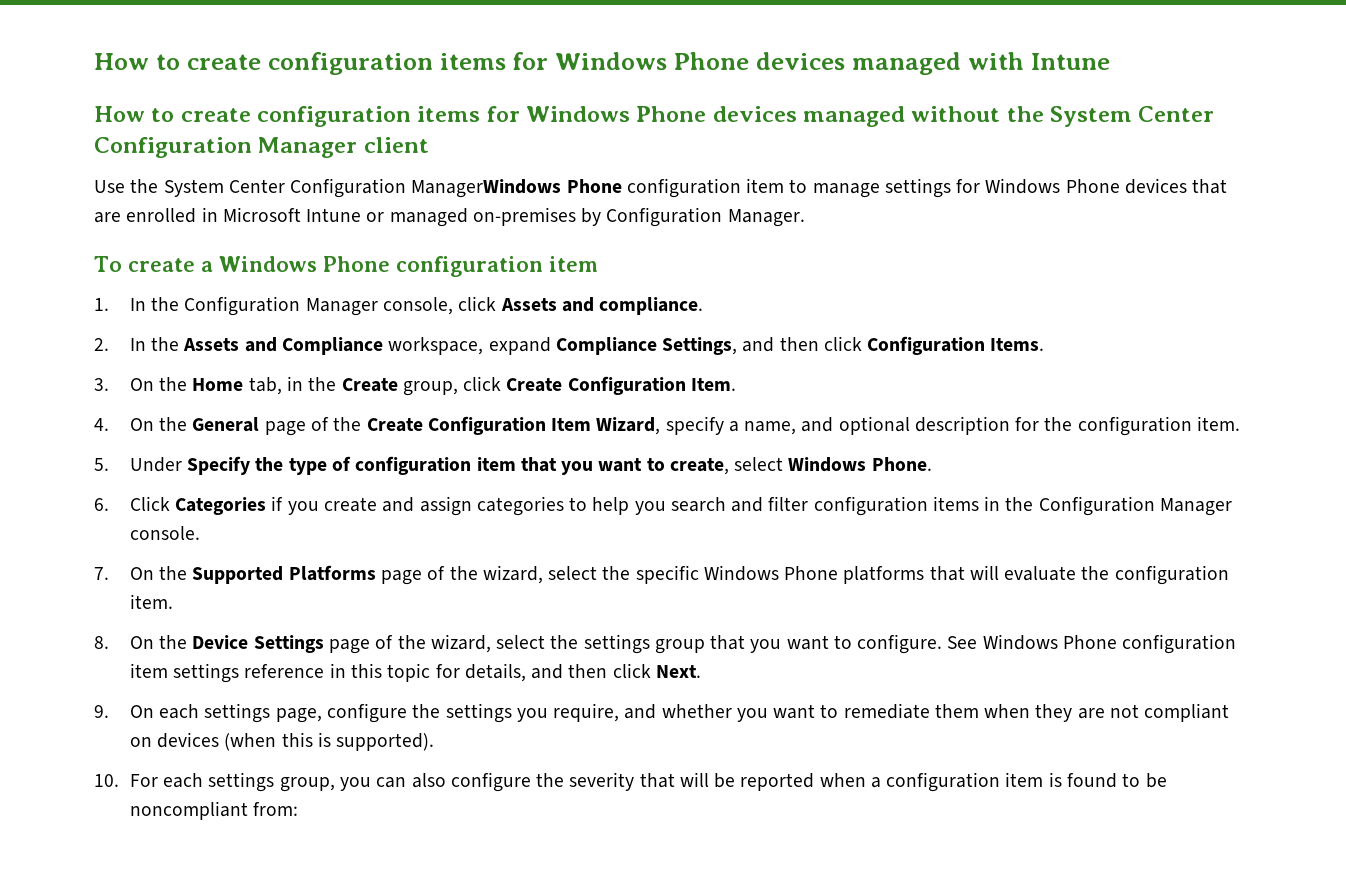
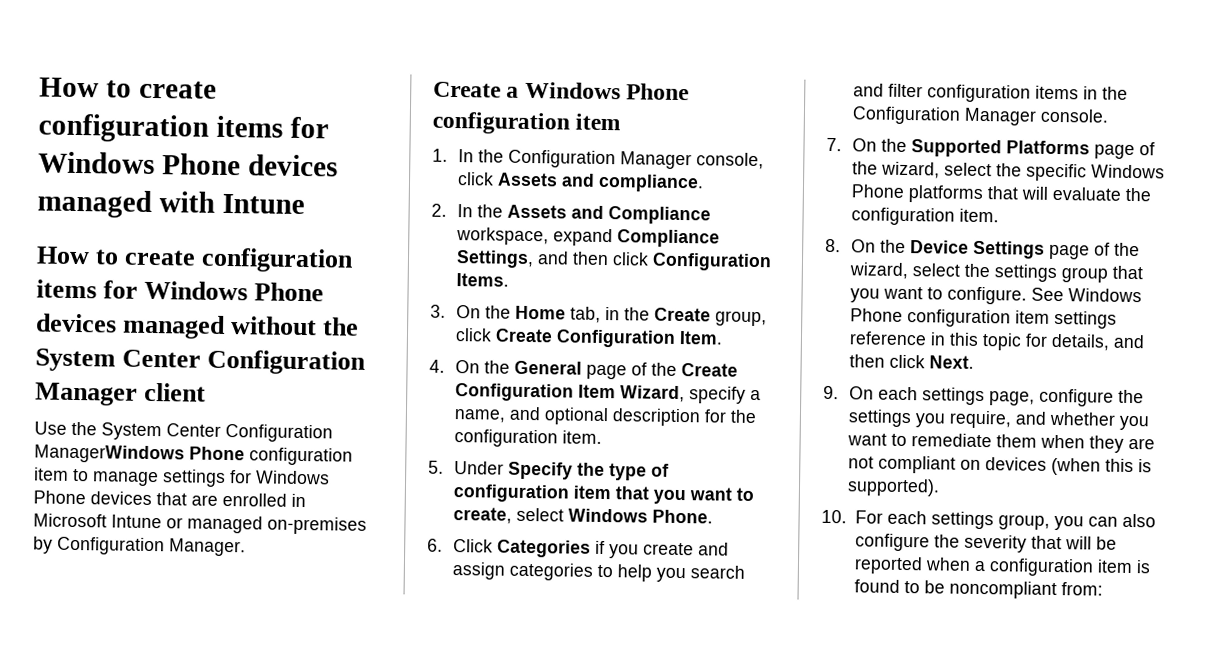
[94,256,195,272] To create -> [433,81,501,98] Create

